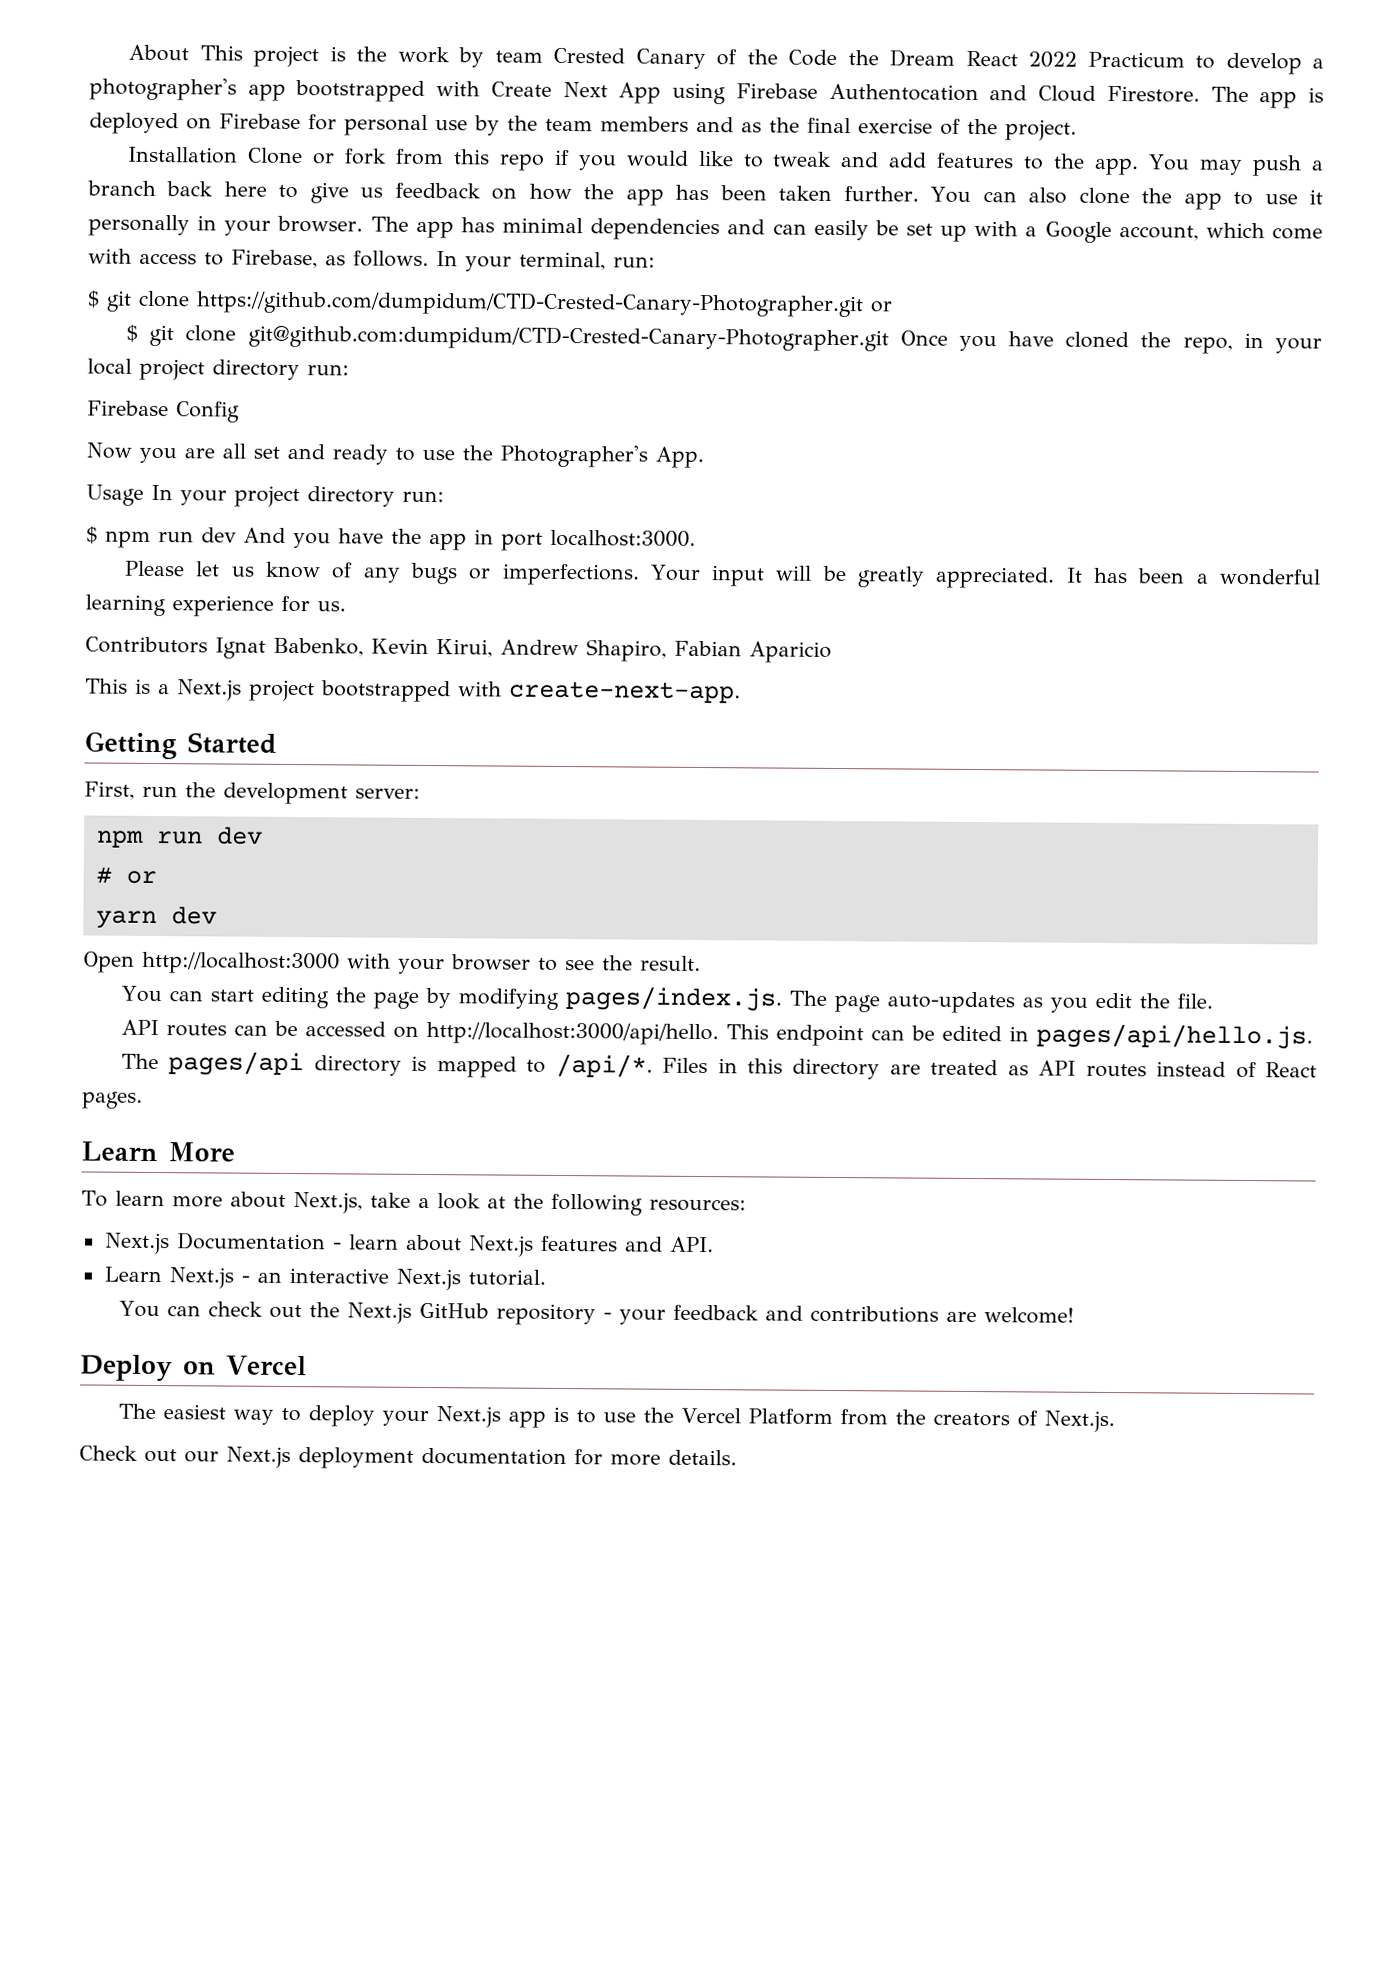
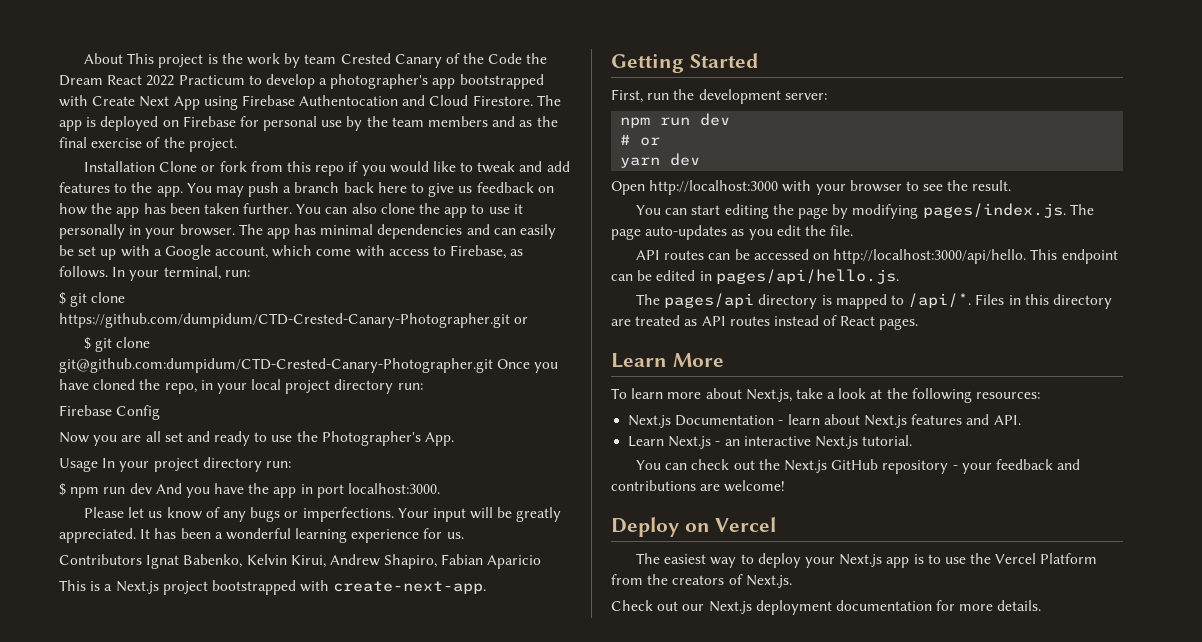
[371,638,429,655] Kevin -> [246,554,287,565] Kelvin

